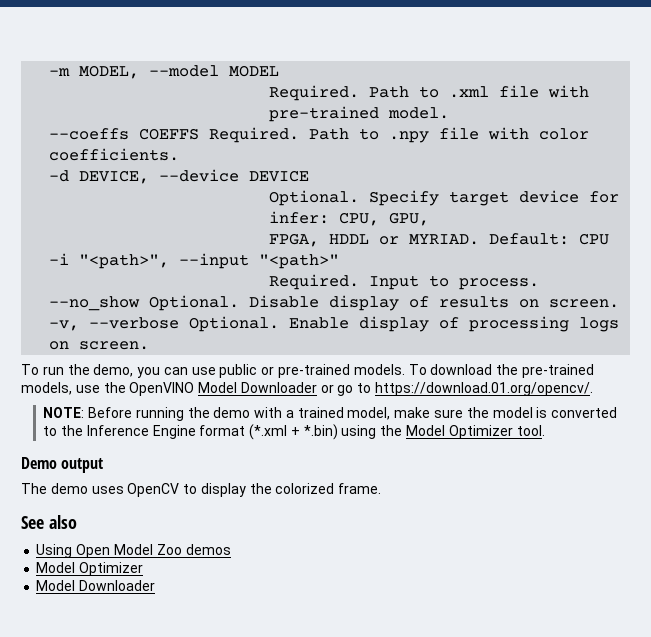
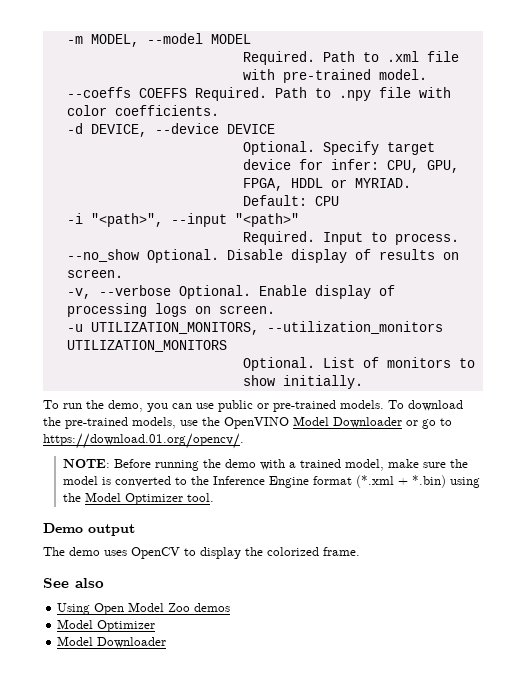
(150, 345) none -> [66,321,443,335] [66,340,227,352] [242,357,475,371] [242,375,363,389] // -u UTILIZATION_MONITORS, --utilization_monitors UTILIZATION_MONITORS // Optional. List of monitors to show initially.

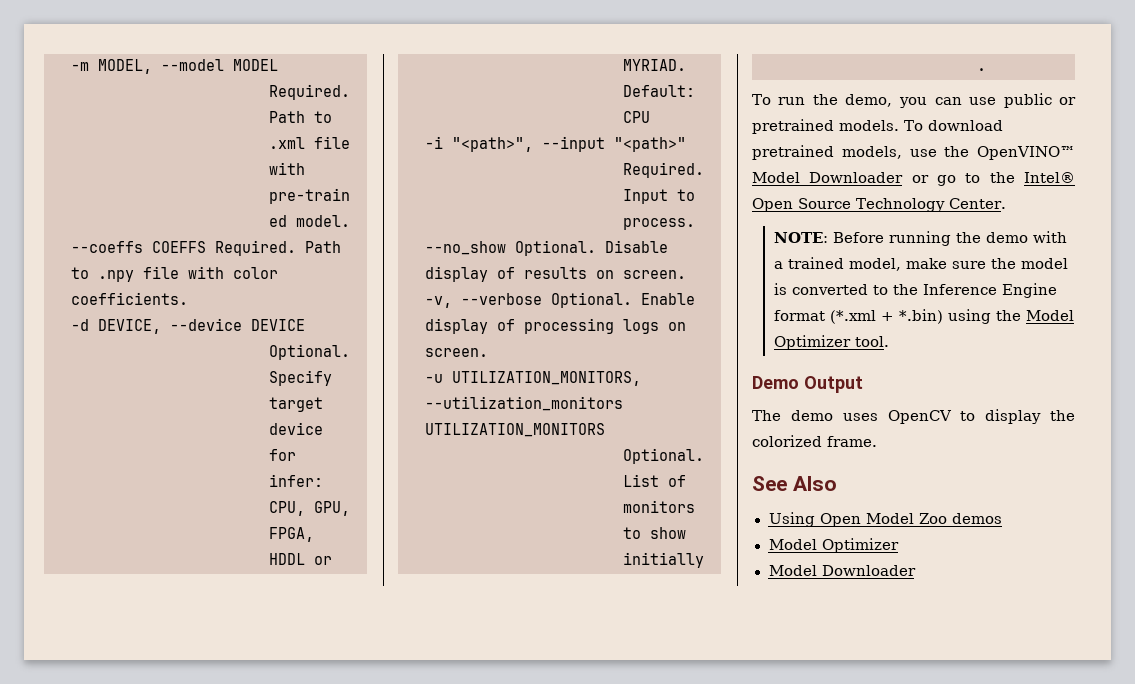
[273,400,336,412] pre-trained -> [752,119,834,134] pretrained
[43,417,128,429] the pre-trained -> [752,145,834,160] pretrained
[224,417,289,429] OpenVINO -> [977,146,1075,160] OpenVINO™
[43,433,244,449] https://download.01.org/opencv/. -> [989,172,1075,183] [752,198,1006,212] the Intel® Open Source Technology Center.
[88,524,135,536] output -> [804,376,863,393] Output
[75,578,104,588] also -> [792,476,837,491] Also

